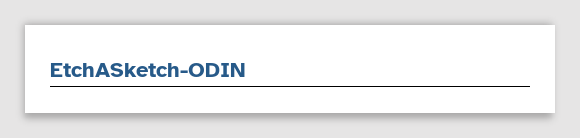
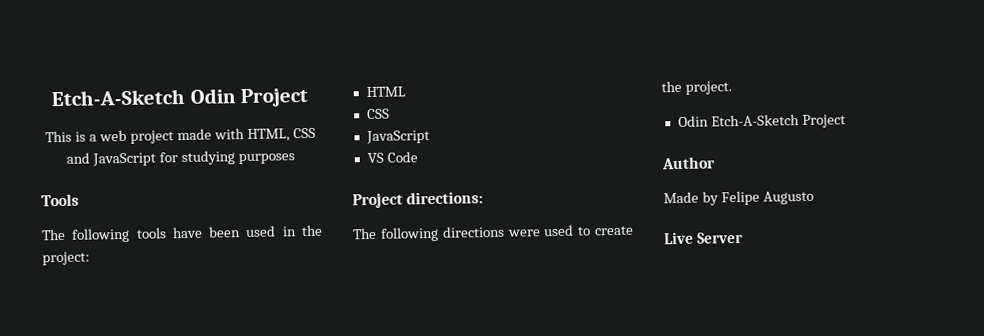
[50,63,245,77] EtchASketch-ODIN -> [50,87,309,108] [45,127,316,144] [66,150,295,167] [41,193,79,207] [41,224,323,243] [42,251,90,266] [365,86,406,98] [366,108,390,120] [365,130,430,145] [366,151,418,164] [352,191,484,209] [352,224,634,242] [661,80,732,95] [677,114,846,128] [661,156,716,170] [663,190,814,206] [664,231,743,245] Etch-A-Sketch Odin Project // This is a web project made with HTML, CSS and JavaScript for studying purposes // Tools // The following tools have been used in the project: // HTML // CSS // JavaScript // VS Code // Project directions: // The following directions were used to create the project. // Odin Etch-A-Sketch Project // Author // Made by Felipe Augusto // Live Server

